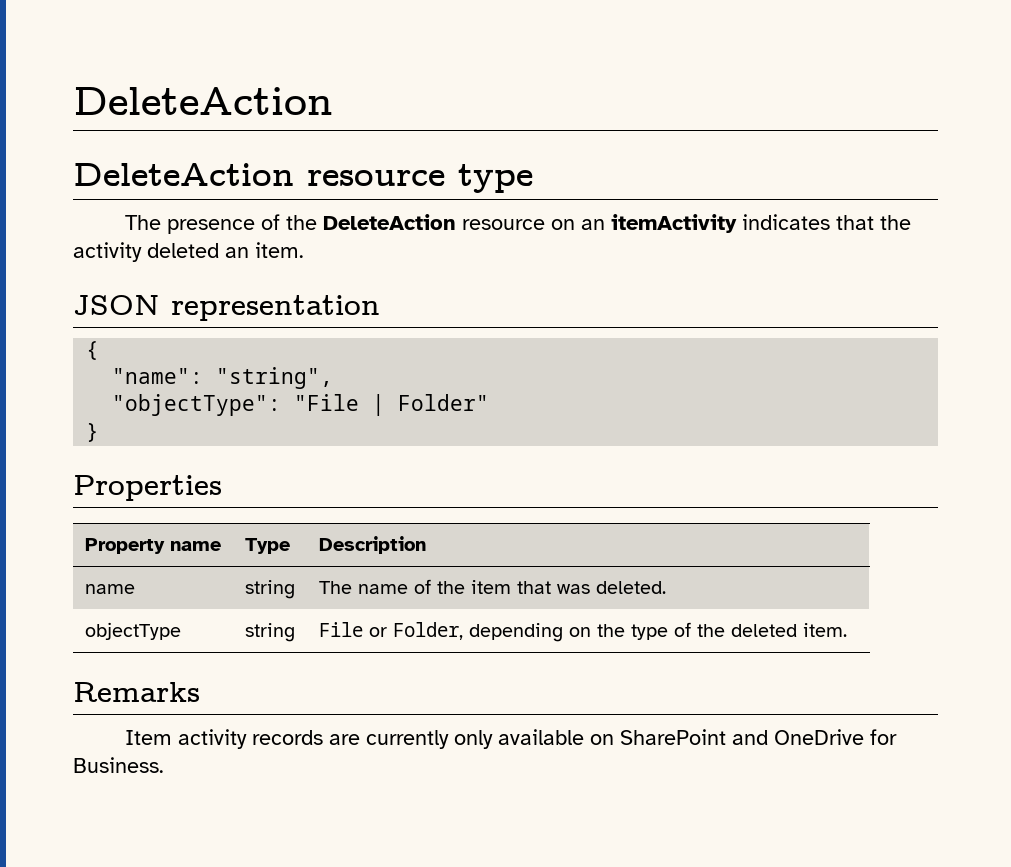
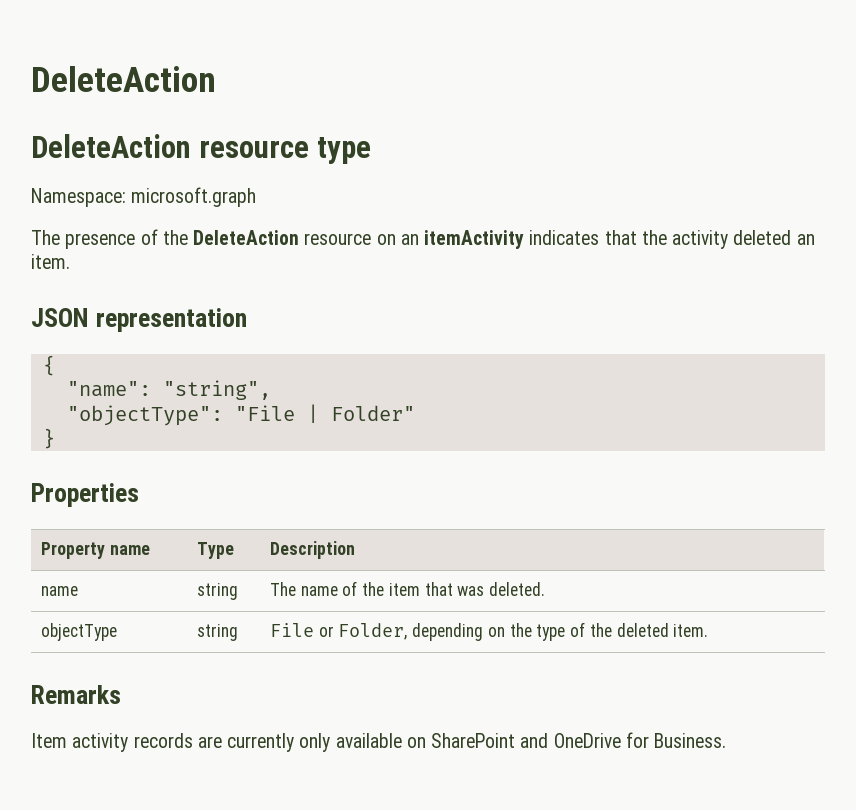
(533, 178) none -> [31,187,257,207] // Namespace: microsoft.graph

